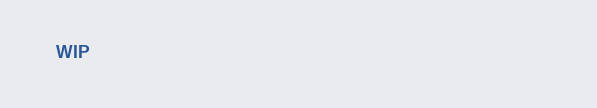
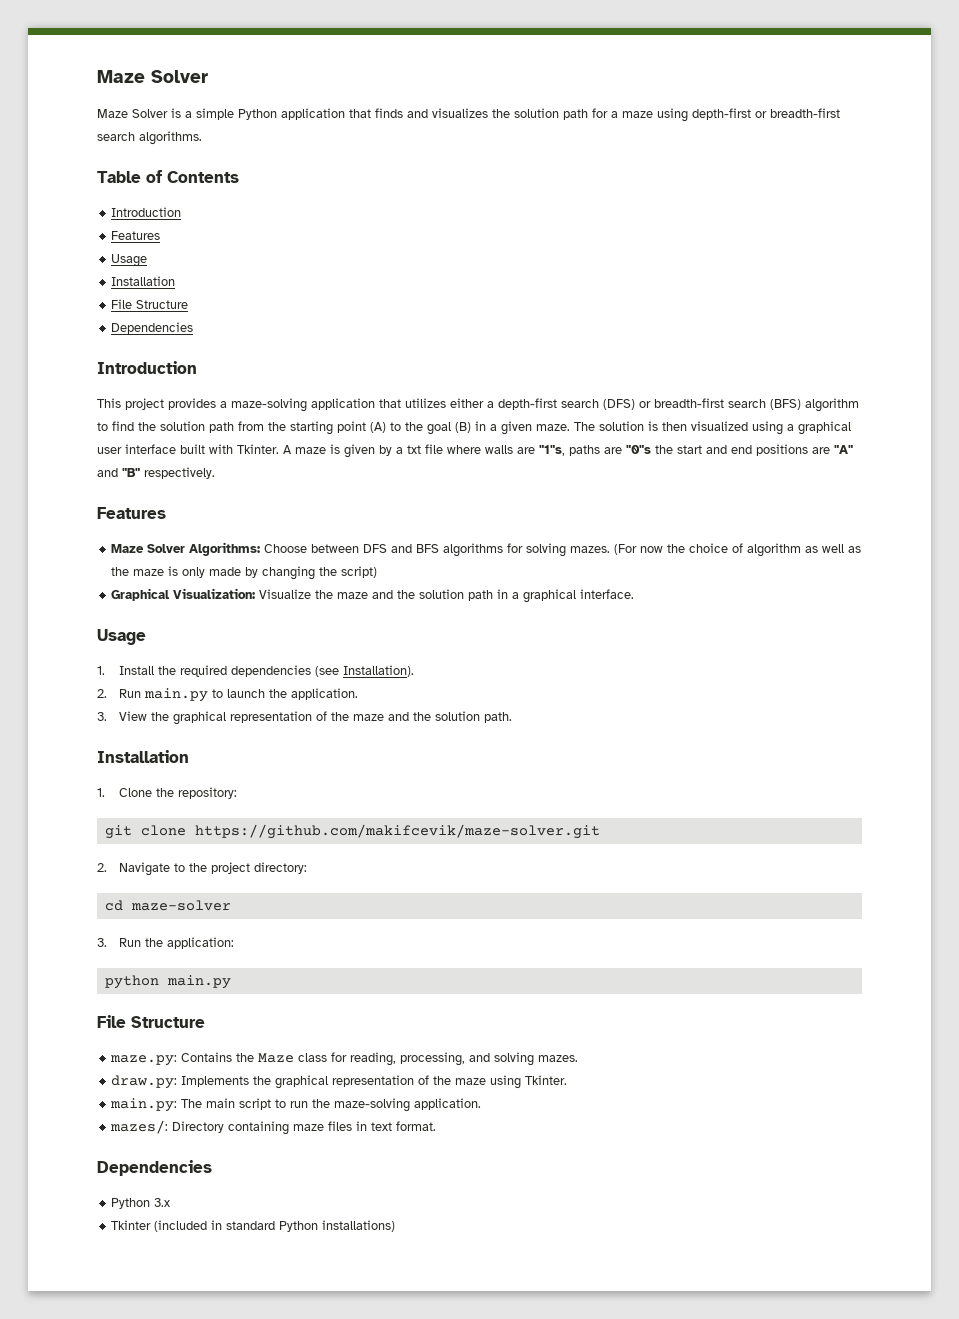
[56,45,90,58] WIP -> [97,70,208,83] [97,108,840,122] [97,131,202,145] [97,170,239,183] [111,207,182,217] [111,231,161,240] [111,254,148,267] [111,276,176,286] [111,299,189,309] [111,322,194,334] [97,361,197,374] [97,398,859,412] [97,421,851,435] [97,444,853,458] [97,467,215,479] [97,507,166,519] [111,542,862,557] [111,566,378,580] [111,588,635,603] [97,629,146,645] [97,665,415,677] [97,688,359,702] [97,711,513,725] [97,750,189,763] [97,787,238,799] [104,824,600,839] [97,862,308,876] [104,900,231,911] [97,937,235,949] [104,975,231,989] [97,1015,205,1028] [110,1052,579,1066] [111,1075,568,1089] [110,1098,482,1112] [110,1120,437,1135] [97,1160,212,1176] [111,1198,171,1209] [111,1220,396,1232] Maze Solver // Maze Solver is a simple Python application that finds and visualizes the solution path for a maze using depth-first or breadth-first search algorithms. // Table of Contents // Introduction // Features // Usage // Installation // File Structure // Dependencies // Introduction // This project provides a maze-solving application that utilizes either a depth-first search (DFS) or breadth-first search (BFS) algorithm to find the solution path from the starting point (A) to the goal (B) in a given maze. The solution is then visualized using a graphical user interface built with Tkinter. A maze is given by a txt file where walls are "1"s, paths are "0"s the start and end positions are "A" and "B" respectively. // Features // Maze Solver Algorithms: Choose between DFS and BFS algorithms for solving mazes. (For now the choice of algorithm as well as the maze is only made by changing the script) // Graphical Visualization: Visualize the maze and the solution path in a graphical interface. // Usage // 1. Install the required dependencies (see Installation). // 2. Run main.py to launch the application. // 3. View the graphical representation of the maze and the solution path. // Installation // 1. Clone the repository: // git clone https://github.com/makifcevik/maze-solver.git // 2. Navigate to the project directory: // cd maze-solver // 3. Run the application: // python main.py // File Structure // maze.py: Contains the Maze class for reading, processing, and solving mazes. // draw.py: Implements the graphical representation of the maze using Tkinter. // main.py: The main script to run the maze-solving application. // mazes/: Directory containing maze files in text format. // Dependencies // Python 3.x // Tkinter (included in standard Python installations)

